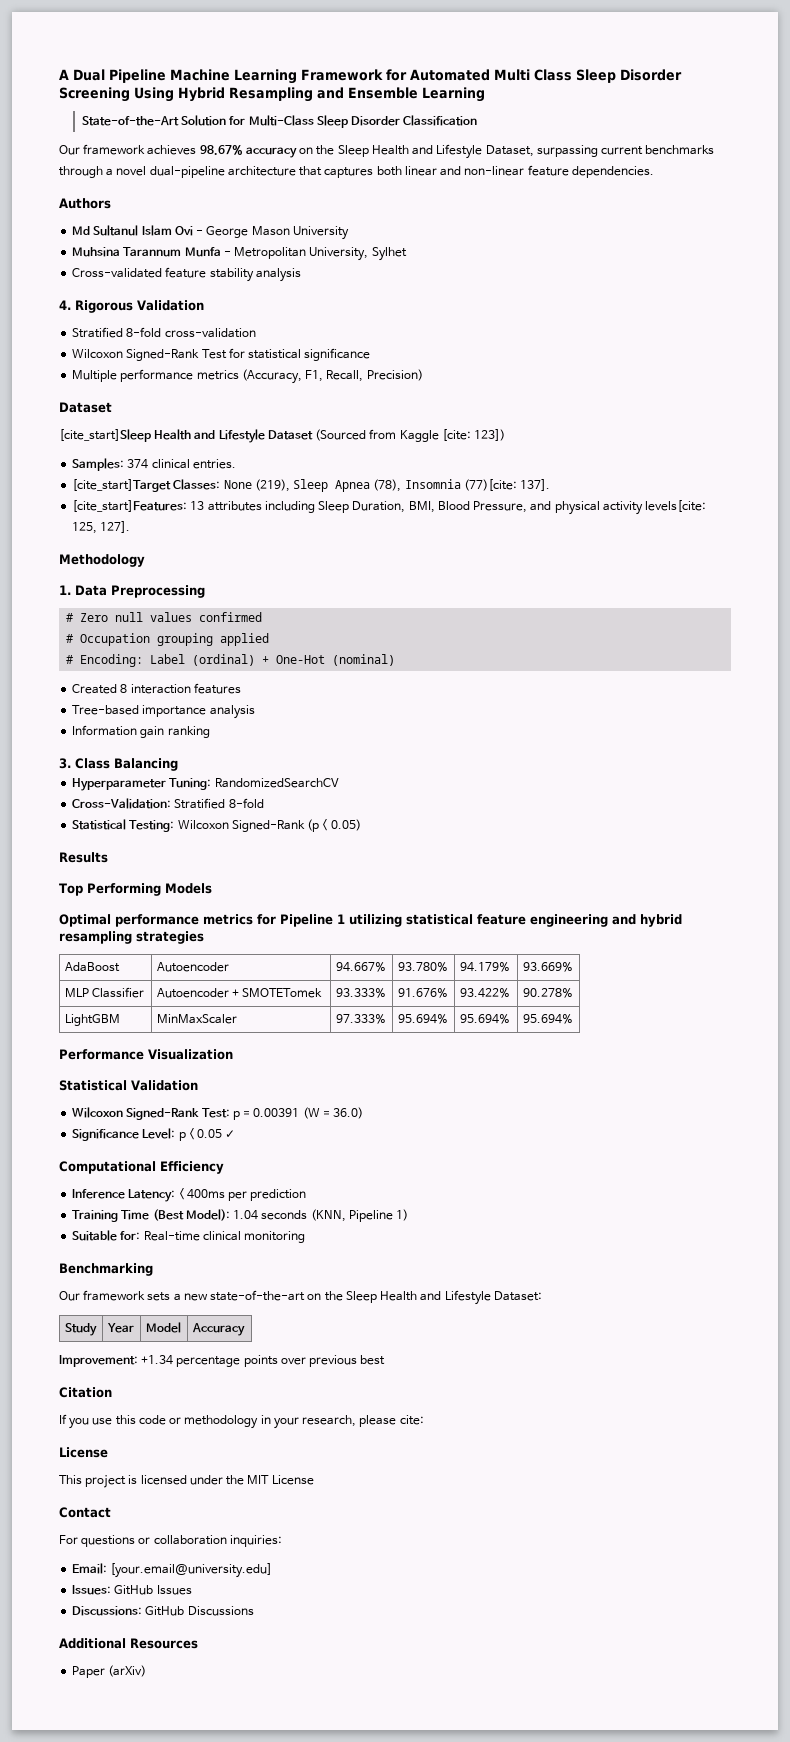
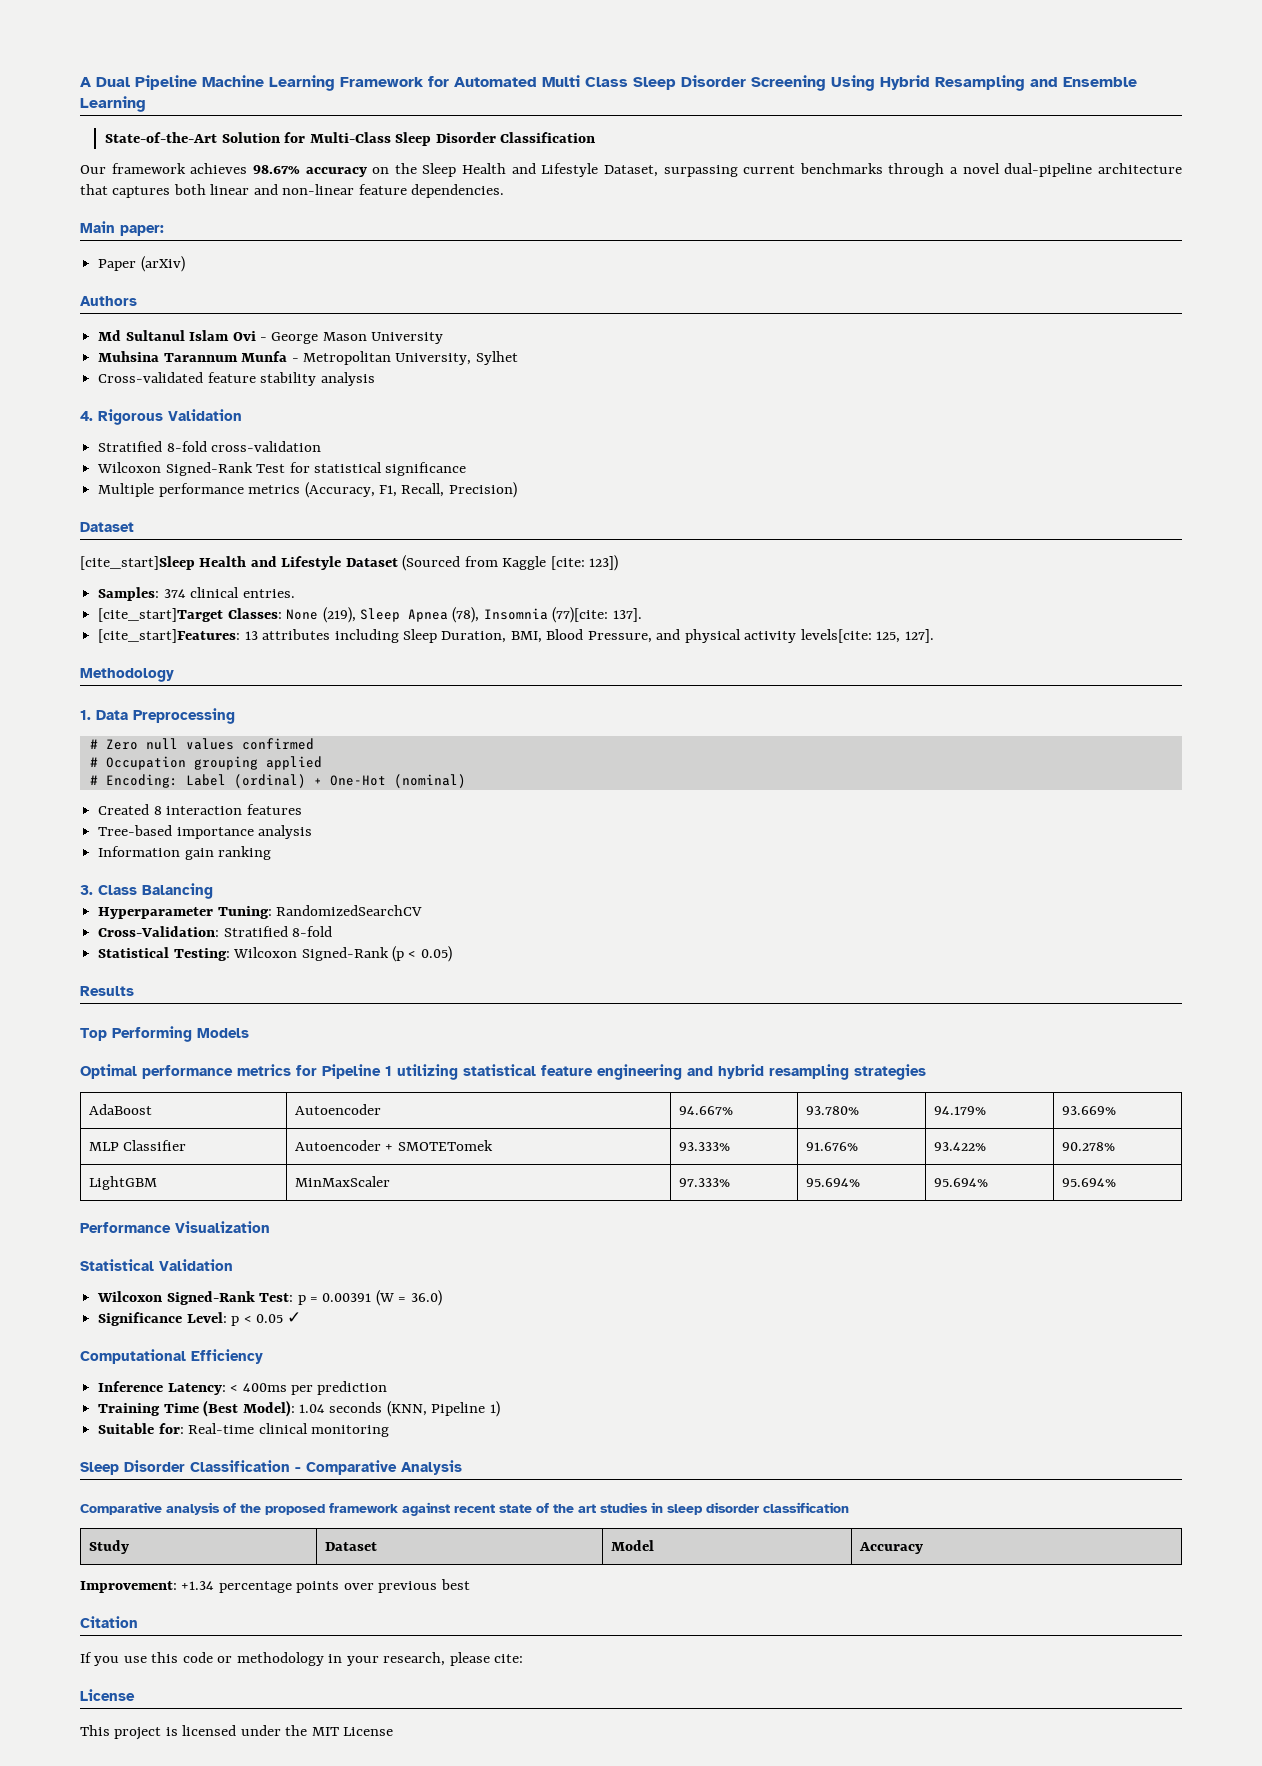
(654, 172) none -> [80,221,164,236] [98,256,185,272] // Main paper: // Paper (arXiv)
[59,1263,153,1276] [59,1290,542,1305] Benchmarking // Our framework sets a new state-of-the-art on the Sleep Health and Lifestyle Dataset: -> [80,1460,462,1475] [80,1502,849,1516] Sleep Disorder Classification - Comparative Analysis // Comparative analysis of the proposed framework against recent state of the art studies in sleep disorder classification
[106,1323,134,1333] Year -> [324,1542,377,1551] Dataset
[59,1507,111,1518] [59,1535,282,1547] [72,1563,273,1578] [72,1585,192,1595] [72,1606,254,1616] [59,1638,198,1649] [72,1665,147,1678] // Contact // For questions or collaboration inquiries: // Email: [your.email@university.edu] // Issues: GitHub Issues // Discussions: GitHub Discussions // Additional Resources // Paper (arXiv) -> (394, 1731) none

